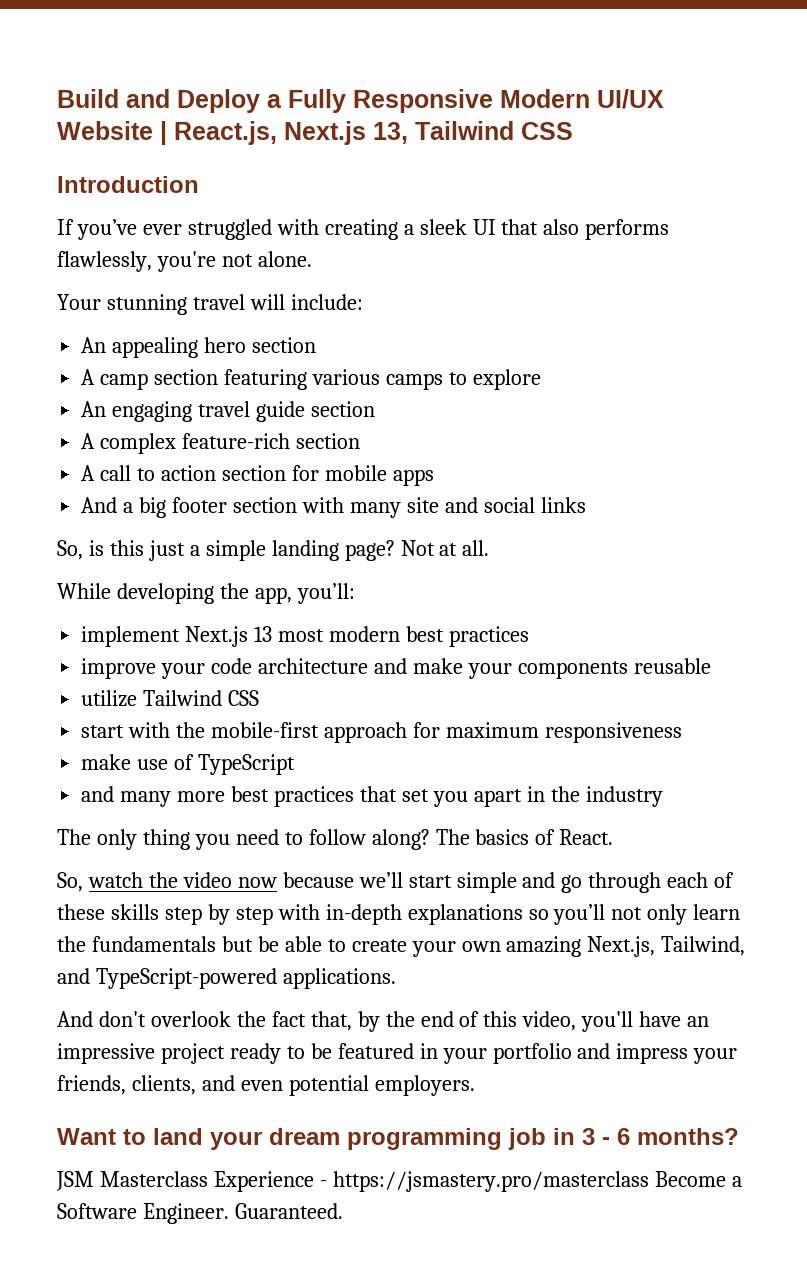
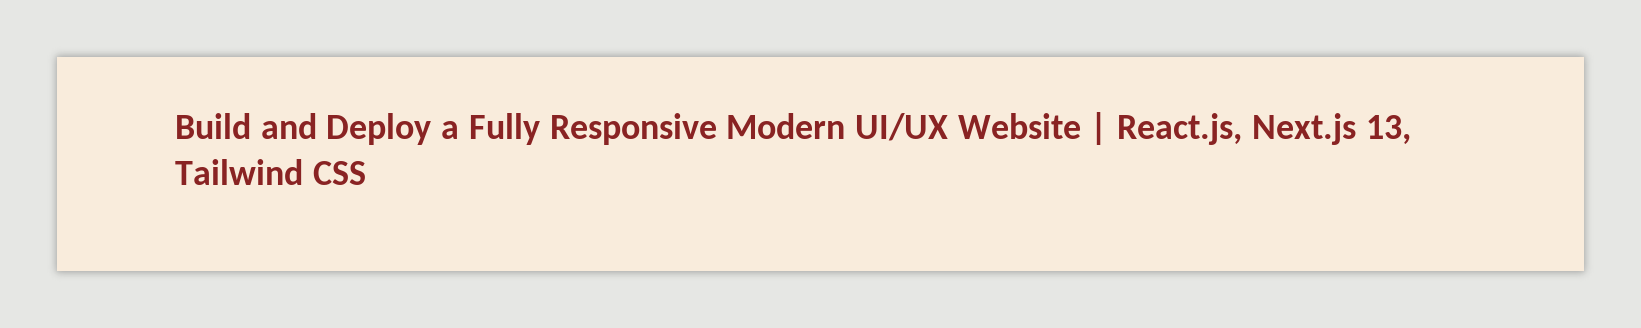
[57,176,199,193] [57,219,670,240] [57,251,312,272] [57,294,363,315] [81,337,317,358] [81,369,541,390] [81,401,375,422] [81,433,361,454] [81,465,434,486] [81,497,586,518] [57,540,490,561] [57,583,355,604] [81,626,529,647] [81,658,711,679] [81,690,260,707] [81,722,682,743] [81,754,296,775] [81,786,663,807] [57,829,614,850] [57,872,735,893] [57,904,741,925] [57,936,746,957] [57,968,396,989] [57,1011,710,1032] [57,1043,738,1064] [57,1075,475,1096] [57,1128,739,1150] [56,1171,742,1192] [57,1203,343,1224] // Introduction // If you’ve ever struggled with creating a sleek UI that also performs flawlessly, you're not alone. // Your stunning travel will include: // An appealing hero section // A camp section featuring various camps to explore // An engaging travel guide section // A complex feature-rich section // A call to action section for mobile apps // And a big footer section with many site and social links // So, is this just a simple landing page? Not at all. // While developing the app, you’ll: // implement Next.js 13 most modern best practices // improve your code architecture and make your components reusable // utilize Tailwind CSS // start with the mobile-first approach for maximum responsiveness // make use of TypeScript // and many more best practices that set you apart in the industry // The only thing you need to follow along? The basics of React. // So, watch the video now because we’ll start simple and go through each of these skills step by step with in-depth explanations so you’ll not only learn the fundamentals but be able to create your own amazing Next.js, Tailwind, and TypeScript-powered applications. // And don't overlook the fact that, by the end of this video, you'll have an impressive project ready to be featured in your portfolio and impress your friends, clients, and even potential employers. // Want to land your dream programming job in 3 - 6 months? // JSM Masterclass Experience - https://jsmastery.pro/masterclass Become a Software Engineer. Guaranteed. -> (366, 173) none

